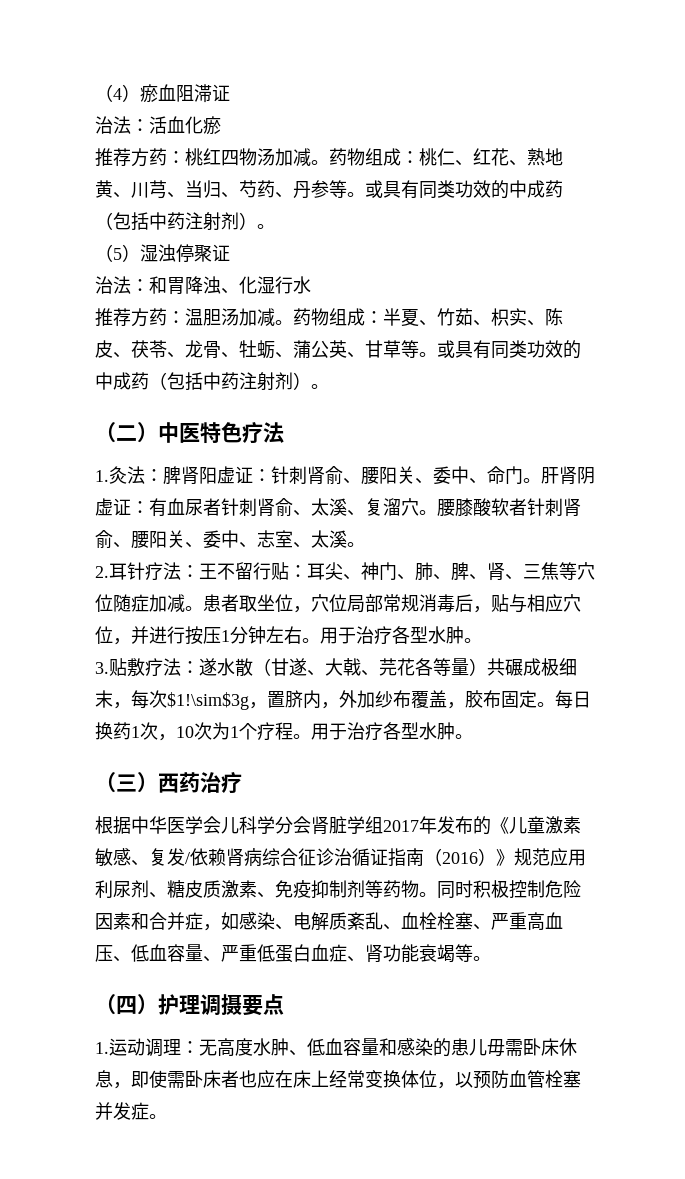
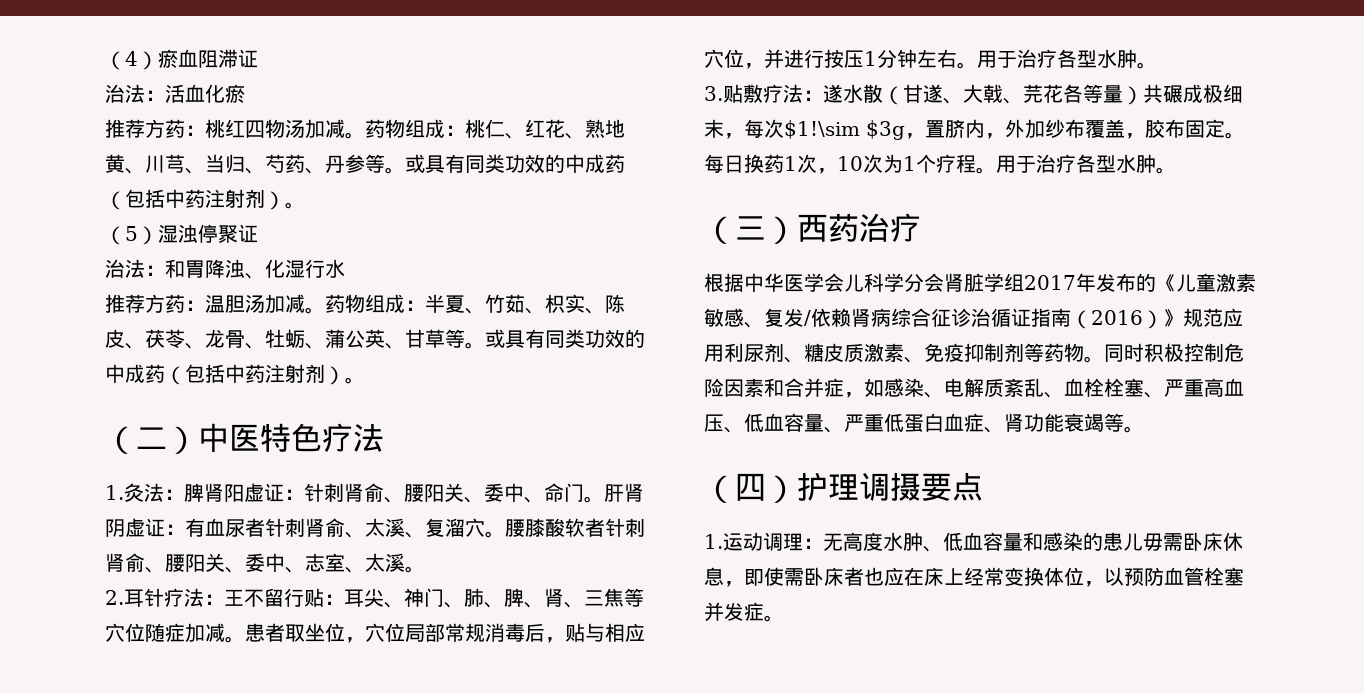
[167,692,249,710] $1!\sim$3g -> [784,120,905,140] $1!\sim $3g

